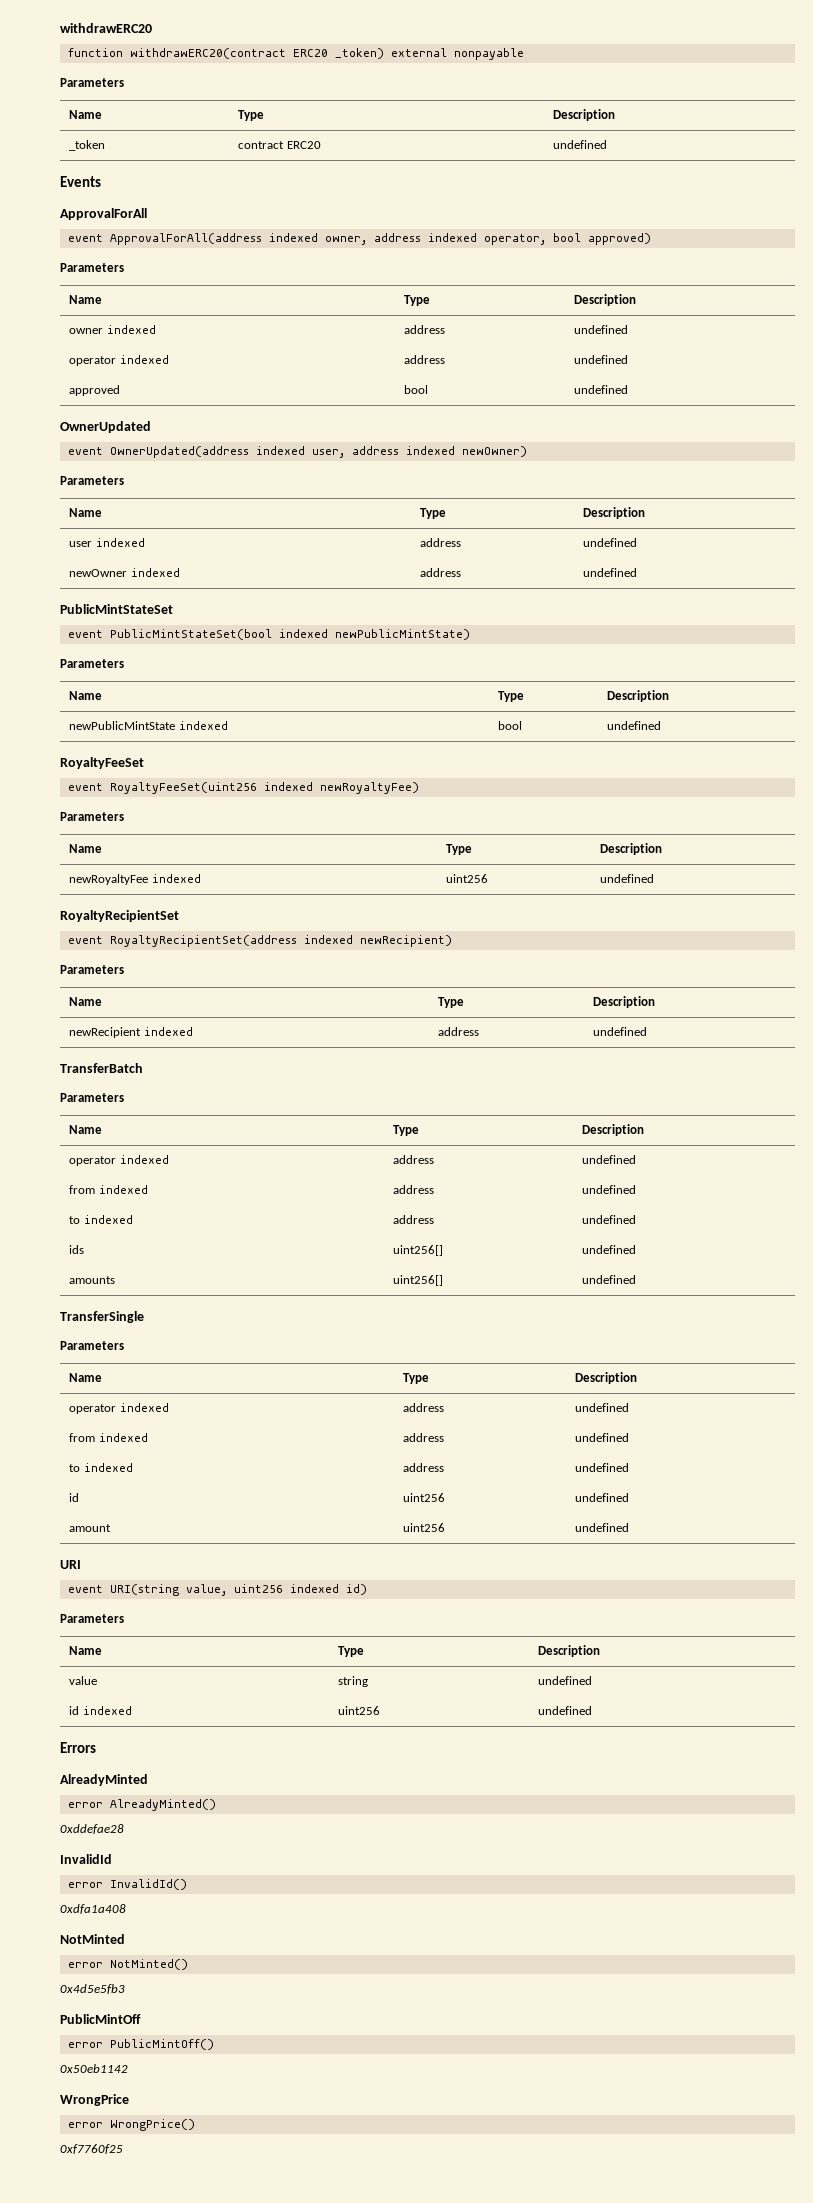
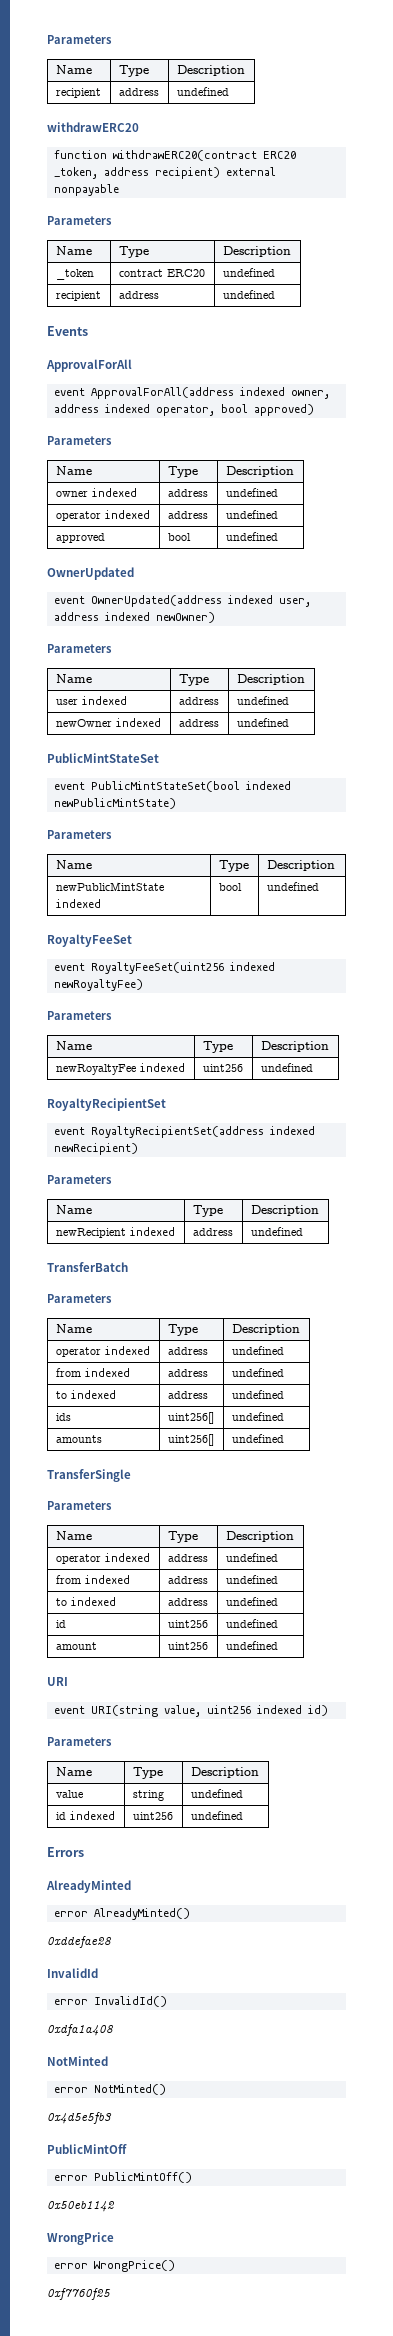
(60, 28) none -> [47,35,112,44] [55,65,92,74] [118,65,149,77] [176,65,245,76] [55,88,101,98] [118,88,159,96] [176,87,229,96] Parameters // Name | Type | Description // recipient | address | undefined //
[334,48,384,59] _token) -> [53,167,220,179] _token, address recipient)
(608, 144) none -> [55,291,101,301] [118,291,159,299] [222,290,275,299] // recipient | address | undefined

